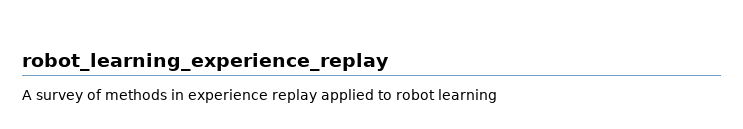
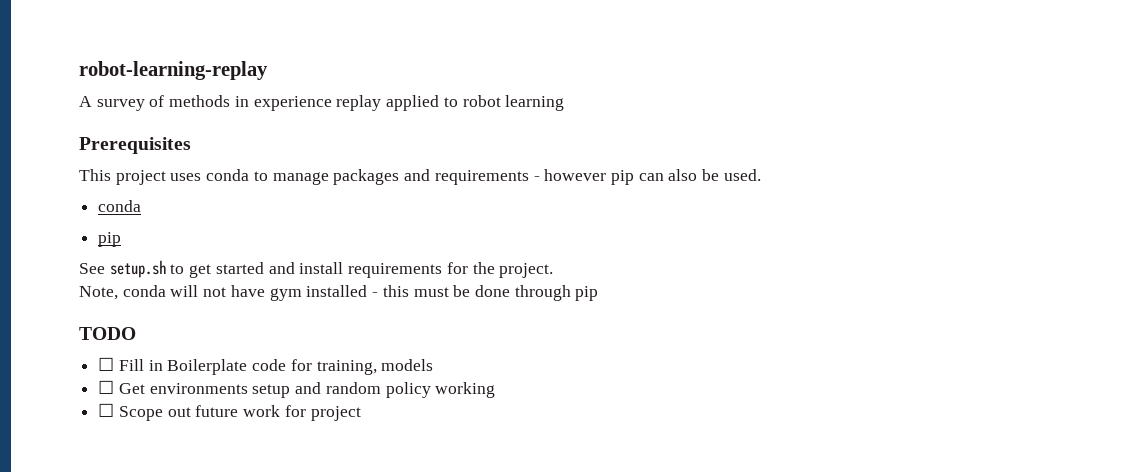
[22,53,389,71] robot_learning_experience_replay -> [79,61,268,80] robot-learning-replay
(497, 96) none -> [79,137,191,154] [79,169,761,185] [98,200,142,212] [98,232,122,247] [79,260,554,278] [79,285,599,301] [79,327,136,340] [98,357,434,375] [98,380,496,398] [98,403,361,421] // Prerequisites // This project uses conda to manage packages and requirements - however pip can also be used. // conda // pip // See setup.sh to get started and install requirements for the project. // Note, conda will not have gym installed - this must be done through pip // TODO // ☐ Fill in Boilerplate code for training, models // ☐ Get environments setup and random policy working // ☐ Scope out future work for project

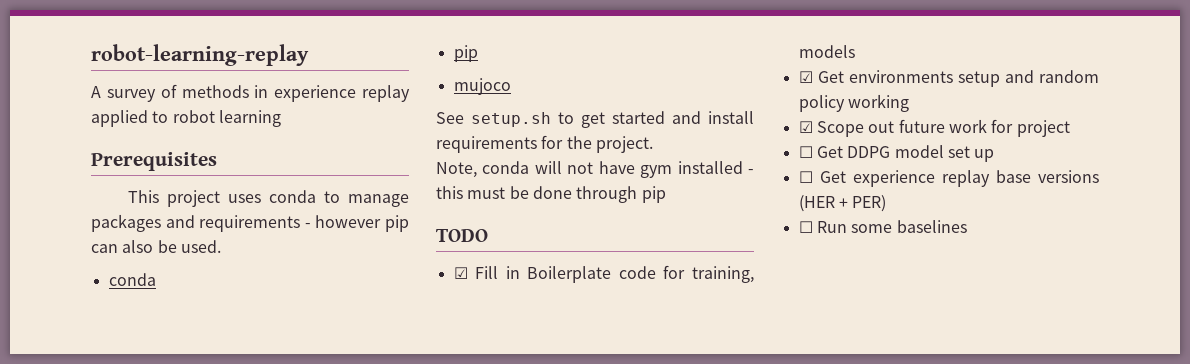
(122, 239) none -> [453,78,511,95] // mujoco
[98,357,115,371] ☐ -> [453,267,468,279] ☑
[98,380,115,394] ☐ -> [798,71,813,83] ☑
[98,403,115,417] ☐ -> [798,121,813,133] ☑
(361, 413) none -> [798,145,995,162] [798,170,1099,187] [798,195,887,212] [798,220,967,233] // ☐ Get DDPG model set up // ☐ Get experience replay base versions (HER + PER) // ☐ Run some baselines

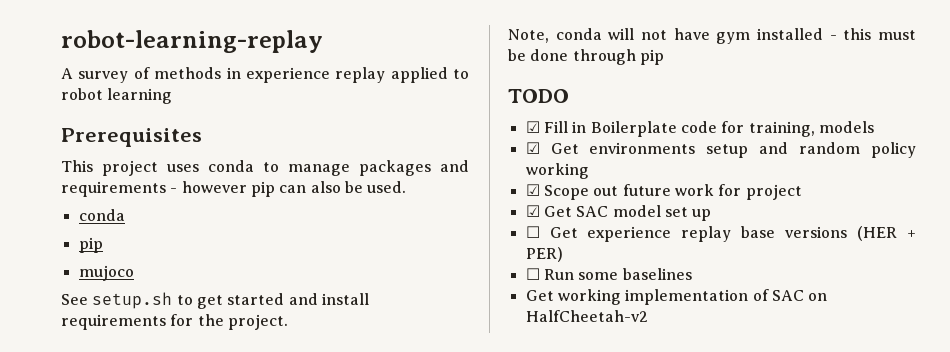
[798,146,891,158] ☐ Get DDPG -> [525,205,609,217] ☑ Get SAC
(967, 226) none -> [525,289,828,305] [525,310,648,322] // Get working implementation of SAC on HalfCheetah-v2

